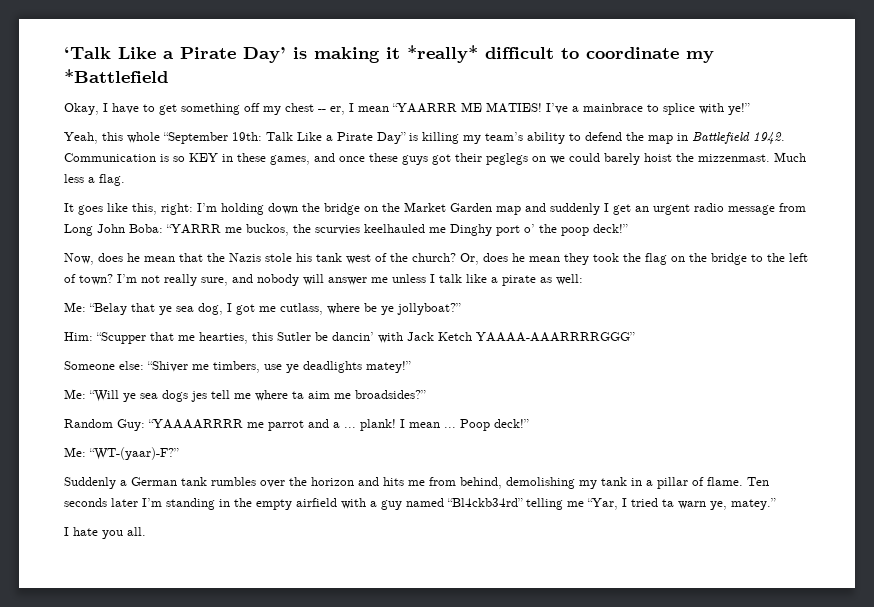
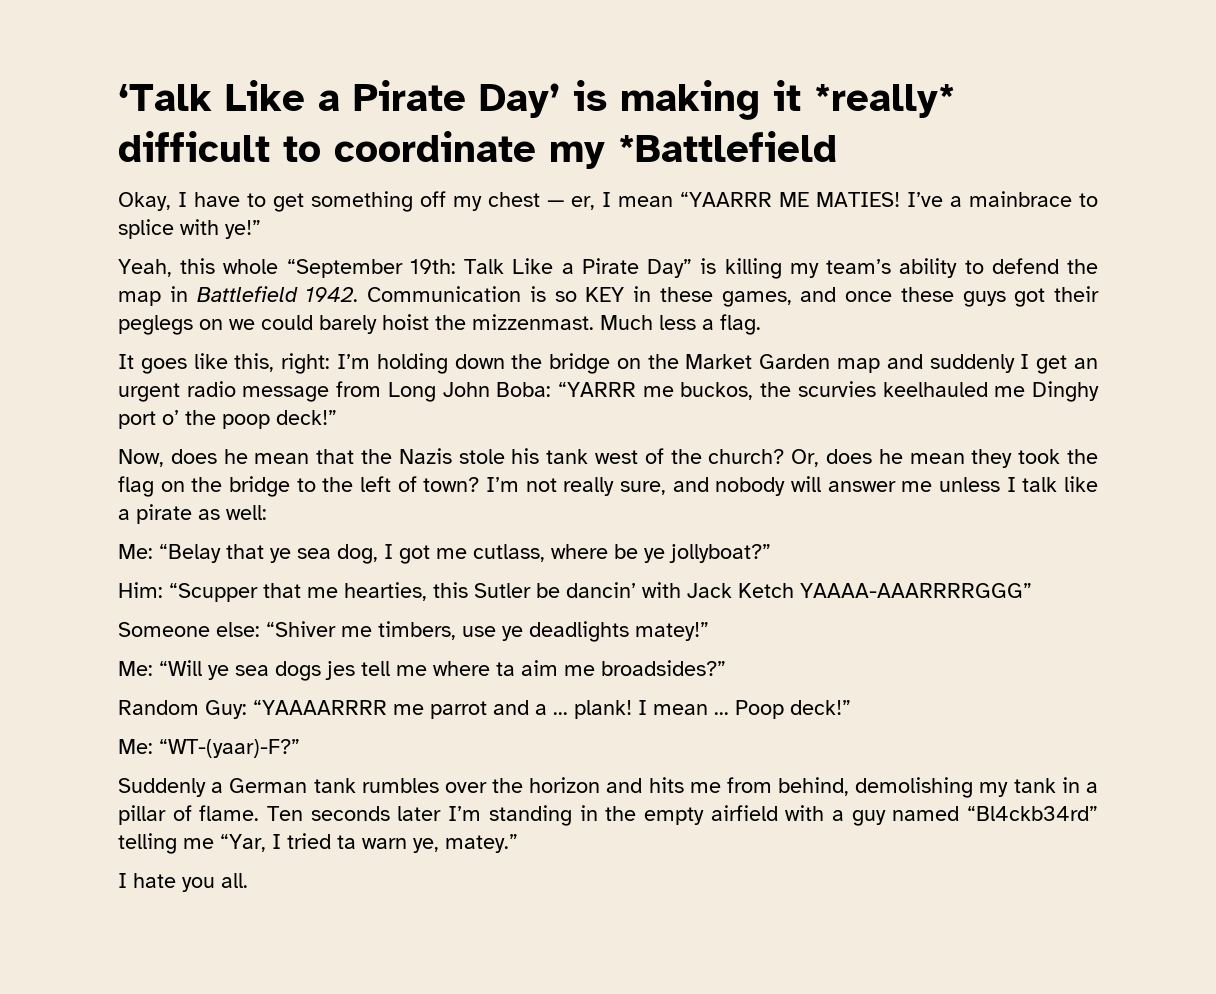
[318,109,326,112] -- -> [546,200,565,207] —

